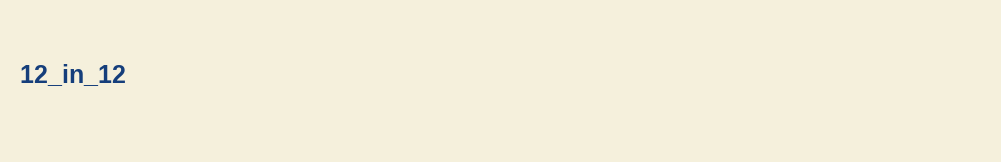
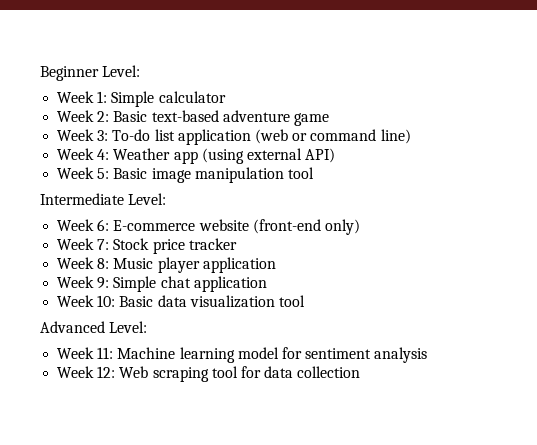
[20,64,126,86] 12_in_12 -> [40,65,141,81] [57,91,226,107] [57,110,329,126] [57,129,411,145] [57,148,336,164] [57,167,314,183] [40,193,167,205] [57,219,360,235] [57,238,237,254] [57,257,276,273] [57,276,267,292] [57,295,305,308] [40,321,148,333] [57,347,428,363] [57,366,361,382] Beginner Level: // Week 1: Simple calculator // Week 2: Basic text-based adventure game // Week 3: To-do list application (web or command line) // Week 4: Weather app (using external API) // Week 5: Basic image manipulation tool // Intermediate Level: // Week 6: E-commerce website (front-end only) // Week 7: Stock price tracker // Week 8: Music player application // Week 9: Simple chat application // Week 10: Basic data visualization tool // Advanced Level: // Week 11: Machine learning model for sentiment analysis // Week 12: Web scraping tool for data collection

